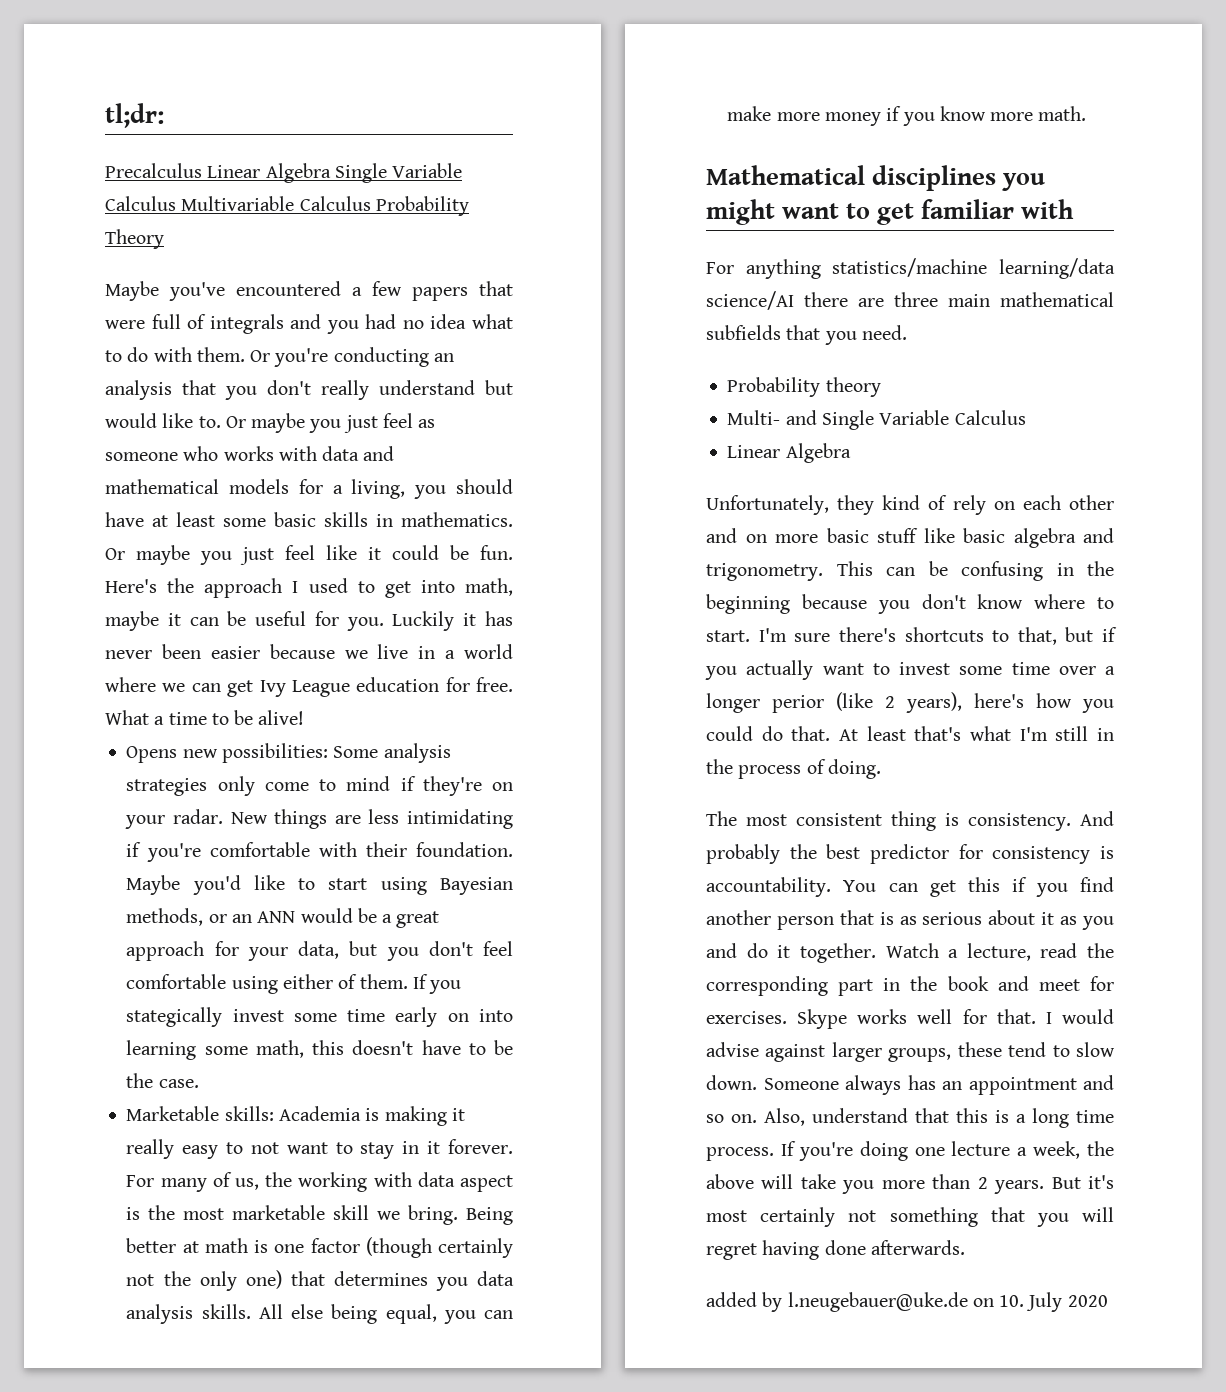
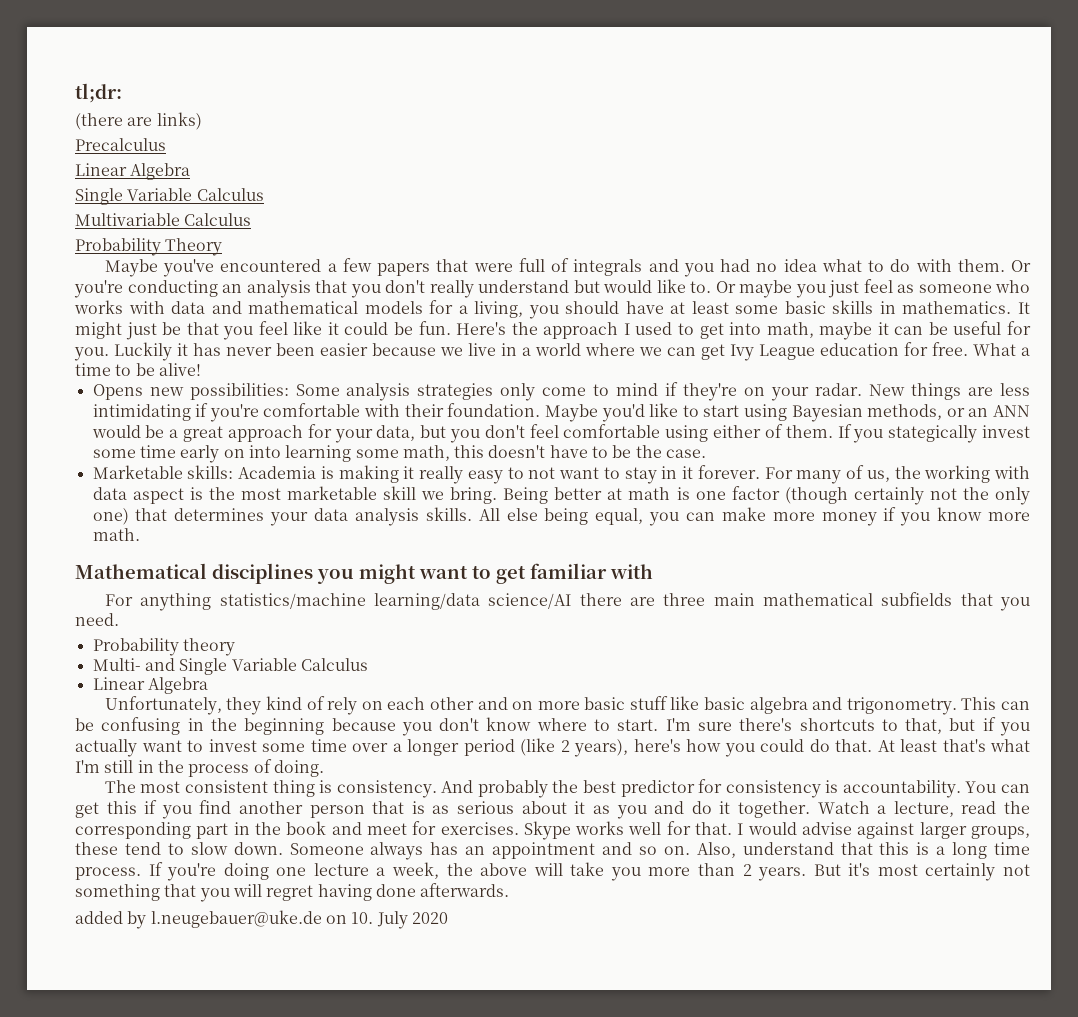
(164, 115) none -> [75,112,202,130] // (there are links)
[207,163,463,183] [105,196,176,211] Linear Algebra Single Variable Calculus -> [75,163,191,180] [75,188,264,205] // Linear Algebra // Single Variable Calculus //
(371, 203) none -> (252, 219) //
[105,545,274,565] Or maybe you just -> [1017,302,1030,314] [75,322,254,340] It might just be that you
[435,1277,468,1291] you -> [270,512,309,526] your
[772,695,824,713] perior -> [463,739,515,756] period

